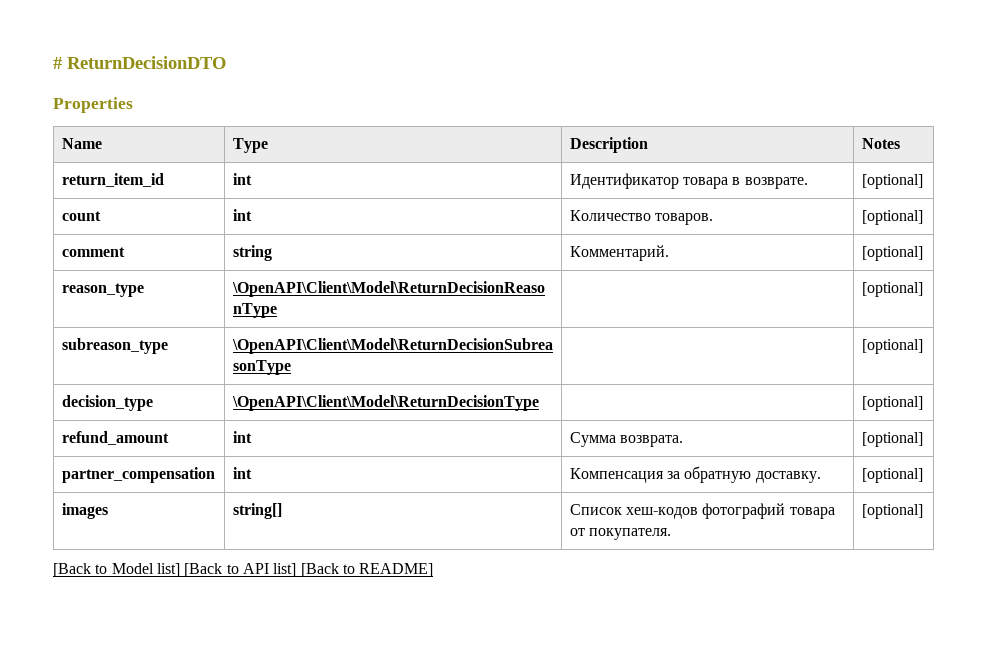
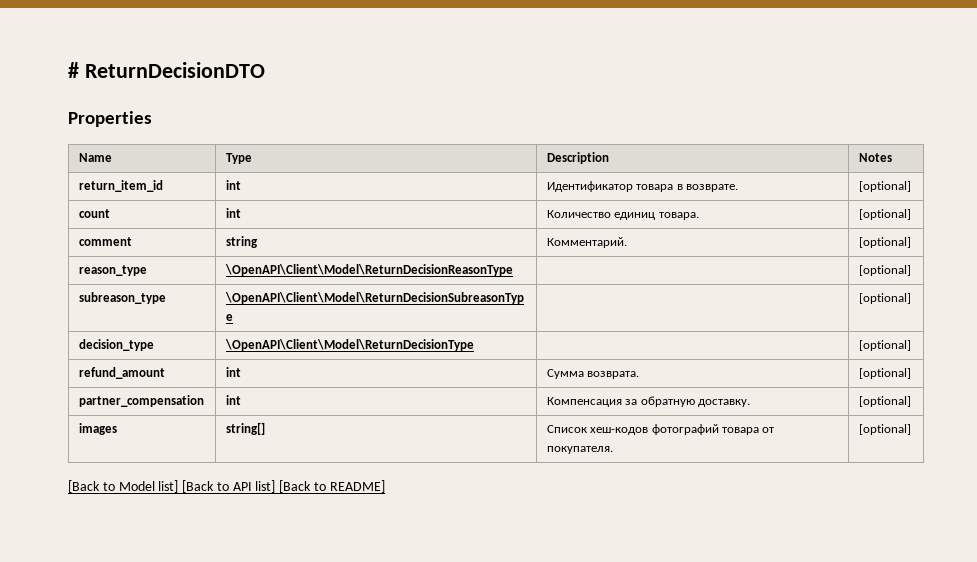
[655,213,714,225] товаров. -> [614,212,699,220] единиц товара.

